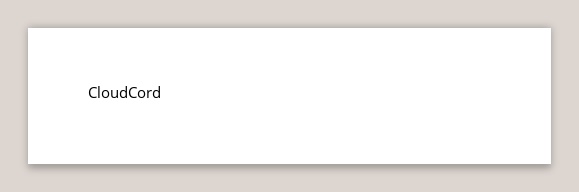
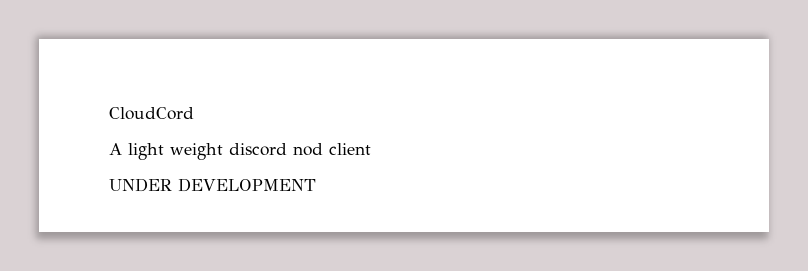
(161, 92) none -> [109,143,371,160] [109,178,316,192] // A light weight discord nod client // UNDER DEVELOPMENT

